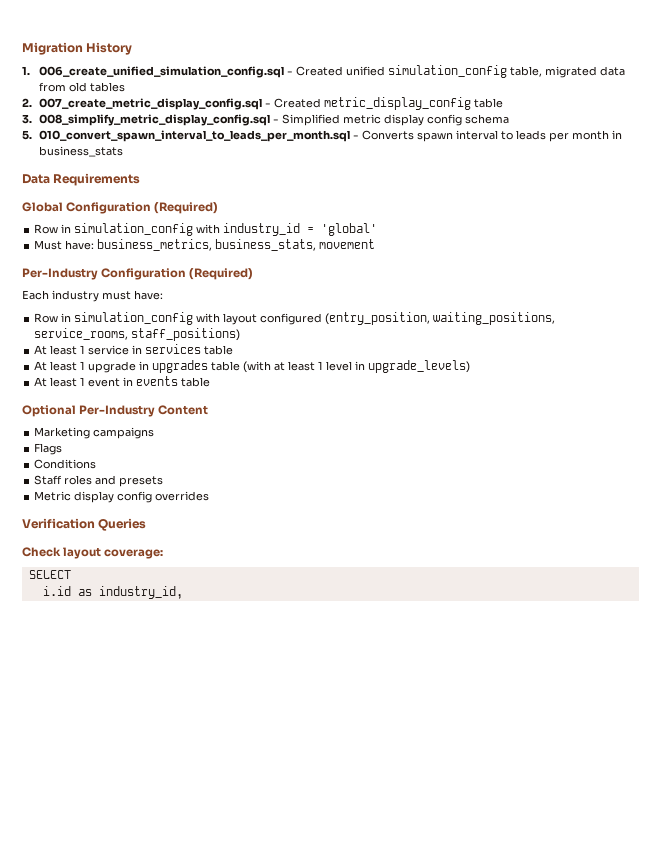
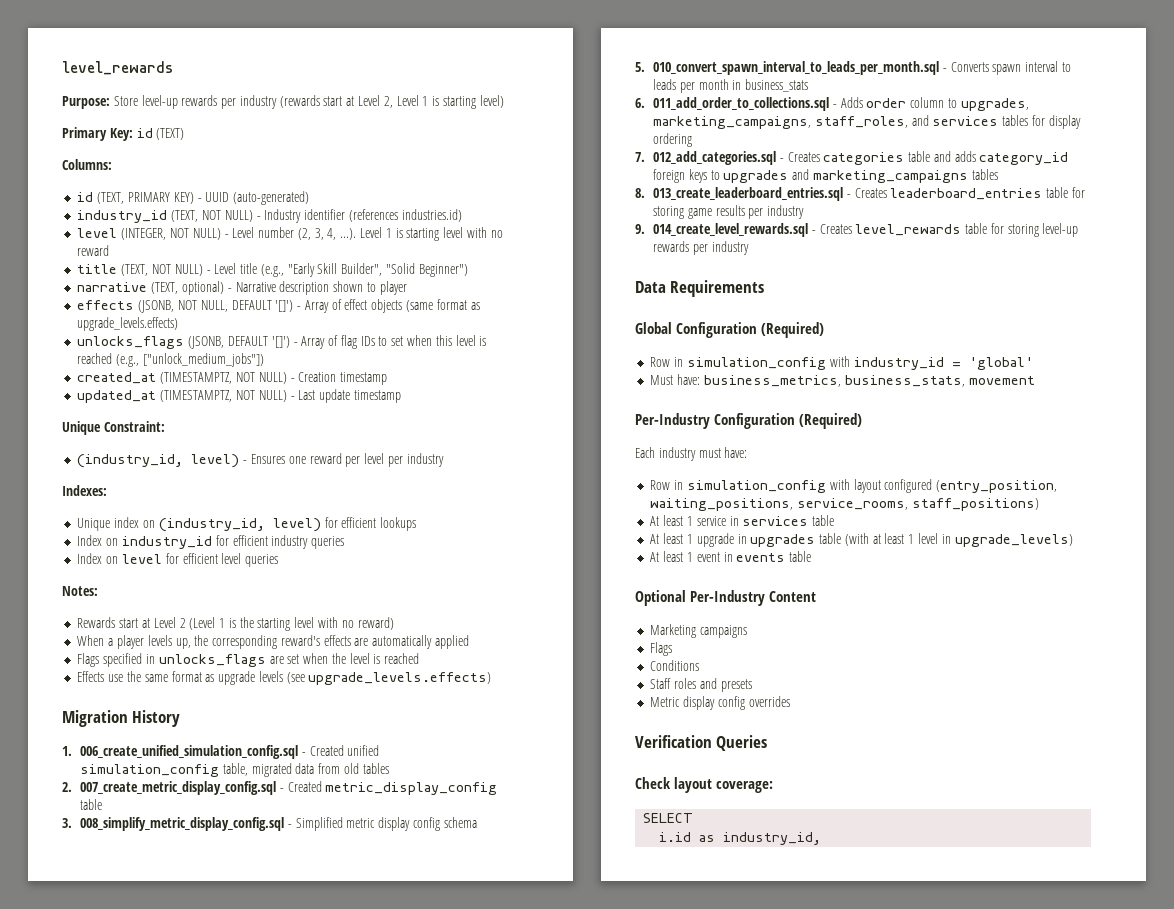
(22, 48) none -> [62,61,173,75] [62,95,504,109] [62,127,185,141] [62,159,112,170] [77,191,310,205] [77,209,462,223] [77,227,503,241] [77,245,110,256] [77,263,468,277] [77,281,407,295] [77,299,480,313] [77,317,179,331] [77,335,487,349] [77,353,264,367] [77,372,388,385] [77,389,401,403] [62,421,165,435] [77,453,444,468] [62,485,107,496] [77,517,417,532] [77,535,345,549] [77,553,279,567] [62,586,98,596] [77,617,394,631] [77,635,469,649] [77,653,420,667] [77,671,492,685] level_rewards // Purpose: Store level-up rewards per industry (rewards start at Level 2, Level 1 is starting level) // Primary Key: id (TEXT) // Columns: // id (TEXT, PRIMARY KEY) - UUID (auto-generated) // industry_id (TEXT, NOT NULL) - Industry identifier (references industries.id) // level (INTEGER, NOT NULL) - Level number (2, 3, 4, ...). Level 1 is starting level with no reward // title (TEXT, NOT NULL) - Level title (e.g., "Early Skill Builder", "Solid Beginner") // narrative (TEXT, optional) - Narrative description shown to player // effects (JSONB, NOT NULL, DEFAULT '[]') - Array of effect objects (same format as upgrade_levels.effects) // unlocks_flags (JSONB, DEFAULT '[]') - Array of flag IDs to set when this level is reached (e.g., ["unlock_medium_jobs"]) // created_at (TIMESTAMPTZ, NOT NULL) - Creation timestamp // updated_at (TIMESTAMPTZ, NOT NULL) - Last update timestamp // Unique Constraint: // (industry_id, level) - Ensures one reward per level per industry // Indexes: // Unique index on (industry_id, level) for efficient lookups // Index on industry_id for efficient industry queries // Index on level for efficient level queries // Notes: // Rewards start at Level 2 (Level 1 is the starting level with no reward) // When a player levels up, the corresponding reward's effects are automatically applied // Flags specified in unlocks_flags are set when the level is reached // Effects use the same format as upgrade levels (see upgrade_levels.effects) //
(123, 151) none -> [635,97,1029,111] [652,115,1081,129] [652,133,692,147] [635,151,1069,165] [652,169,998,183] [635,187,1085,201] [652,205,805,219] [635,223,1079,237] [652,241,749,255] // 6. 011_add_order_to_collections.sql - Adds order column to upgrades, marketing_campaigns, staff_roles, and services tables for display ordering // 7. 012_add_categories.sql - Creates categories table and adds category_id foreign keys to upgrades and marketing_campaigns tables // 8. 013_create_leaderboard_entries.sql - Creates leaderboard_entries table for storing game results per industry // 9. 014_create_level_rewards.sql - Creates level_rewards table for storing level-up rewards per industry

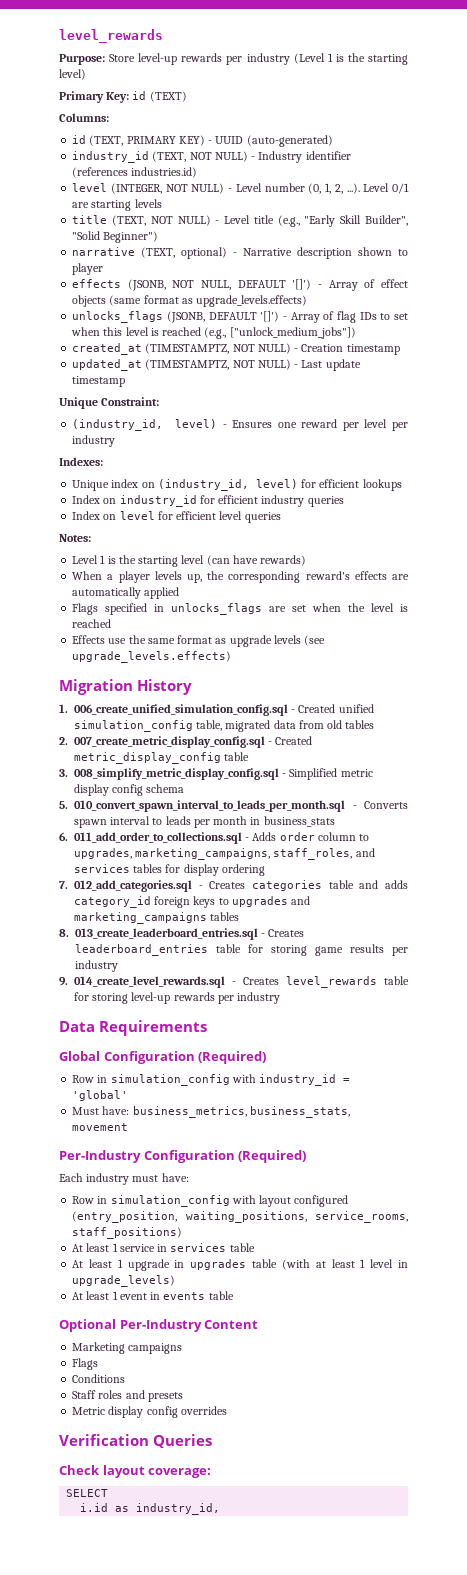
[279,95,440,108] (rewards start at Level 2, Level 1 is -> [293,53,365,64] (Level 1 is the
[297,227,503,241] [77,245,110,256] (2, 3, 4, ...). Level 1 is starting level with no reward -> [308,183,410,194] [72,199,162,211] (0, 1, 2, ...). Level 0/1 are starting levels
[77,617,216,630] Rewards start at Level 2 (Level -> [72,555,99,564] Level
[317,617,394,630] with no reward) -> [206,555,307,566] (can have rewards)

